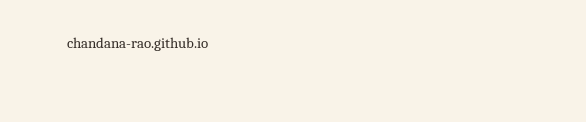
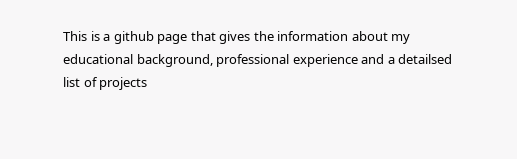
[67,37,208,51] chandana-rao.github.io -> [63,31,411,44] [63,54,453,67] [63,77,148,90] This is a github page that gives the information about my educational background, professional experience and a detailsed list of projects

